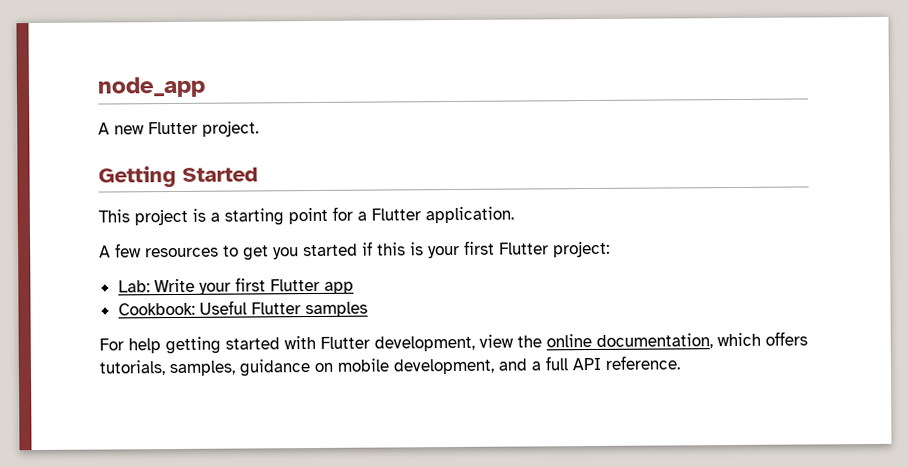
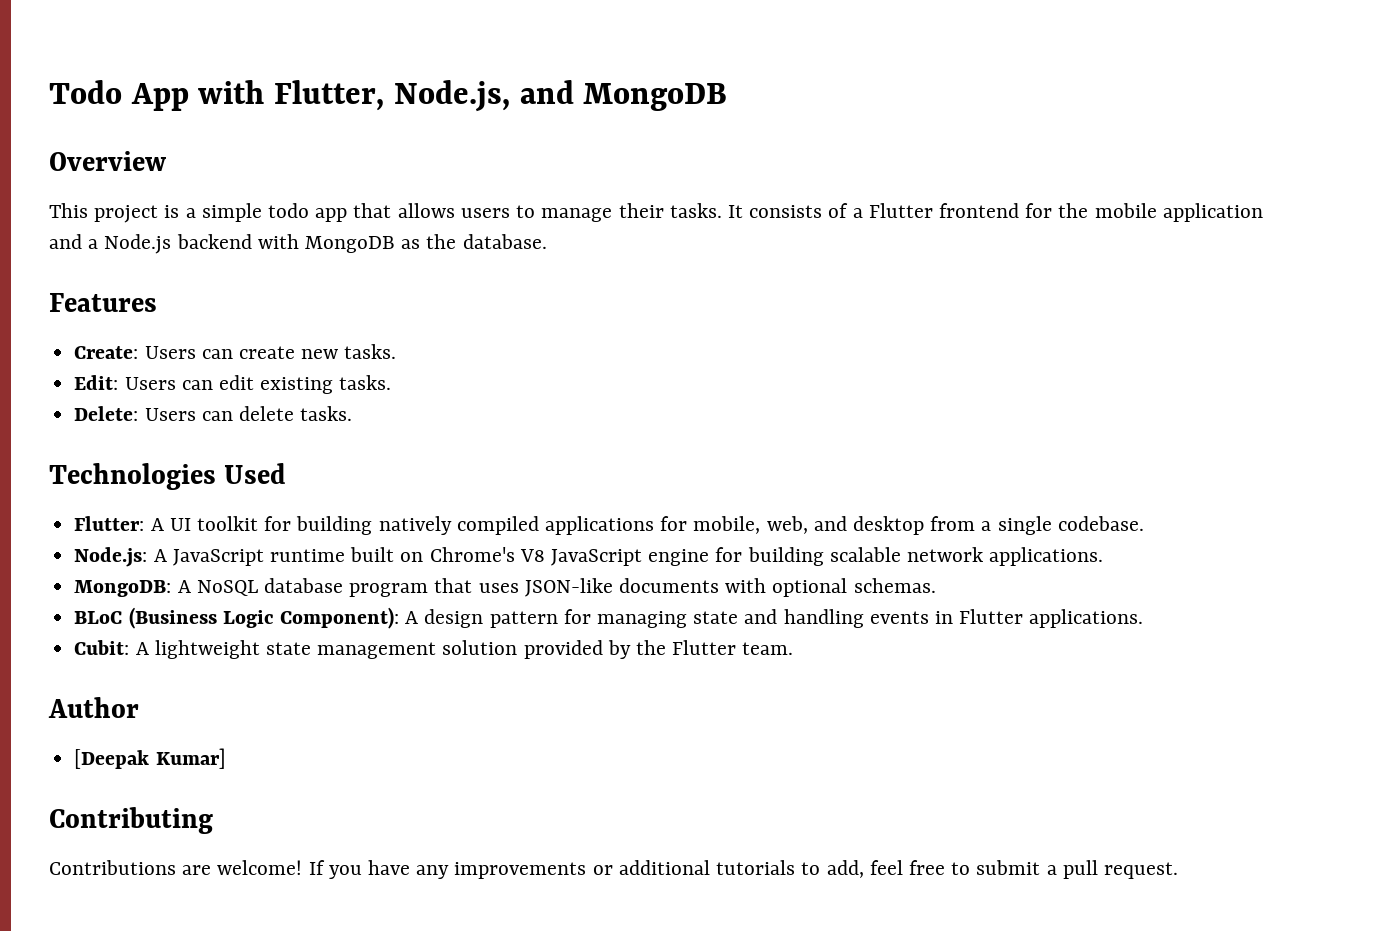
[97,76,206,98] [98,120,259,137] [98,165,258,188] [98,206,514,226] [99,240,610,261] [117,277,354,295] [117,300,368,318] [99,331,808,355] [99,355,680,377] node_app // A new Flutter project. // Getting Started // This project is a starting point for a Flutter application. // A few resources to get you started if this is your first Flutter project: // Lab: Write your first Flutter app // Cookbook: Useful Flutter samples // For help getting started with Flutter development, view the online documentation, which offers tutorials, samples, guidance on mobile development, and a full API reference. -> [49,80,728,112] [49,151,166,171] [49,203,1263,223] [49,234,547,254] [49,293,157,312] [74,344,397,359] [74,375,392,394] [74,406,353,421] [49,463,287,490] [74,516,1144,535] [74,547,1104,567] [74,578,936,597] [74,607,1144,629] [74,640,794,659] [48,697,139,718] [74,748,226,769] [49,807,213,834] [49,860,1178,879] Todo App with Flutter, Node.js, and MongoDB // Overview // This project is a simple todo app that allows users to manage their tasks. It consists of a Flutter frontend for the mobile application and a Node.js backend with MongoDB as the database. // Features // Create: Users can create new tasks. // Edit: Users can edit existing tasks. // Delete: Users can delete tasks. // Technologies Used // Flutter: A UI toolkit for building natively compiled applications for mobile, web, and desktop from a single codebase. // Node.js: A JavaScript runtime built on Chrome's V8 JavaScript engine for building scalable network applications. // MongoDB: A NoSQL database program that uses JSON-like documents with optional schemas. // BLoC (Business Logic Component): A design pattern for managing state and handling events in Flutter applications. // Cubit: A lightweight state management solution provided by the Flutter team. // Author // [Deepak Kumar] // Contributing // Contributions are welcome! If you have any improvements or additional tutorials to add, feel free to submit a pull request.

